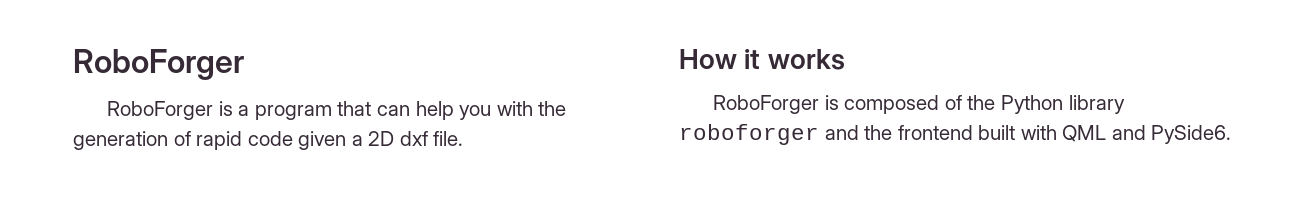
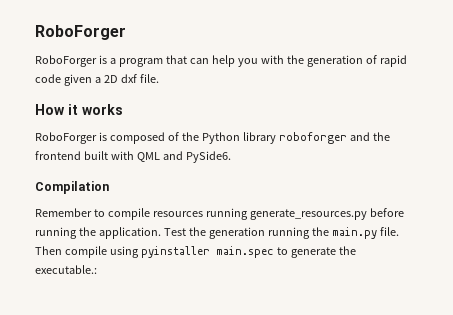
(1232, 134) none -> [35,181,109,194] [35,208,404,220] [35,227,399,239] [35,246,356,258] [35,265,97,274] // Compilation // Remember to compile resources running generate_resources.py before running the application. Test the generation running the main.py file. Then compile using pyinstaller main.spec to generate the executable.:

